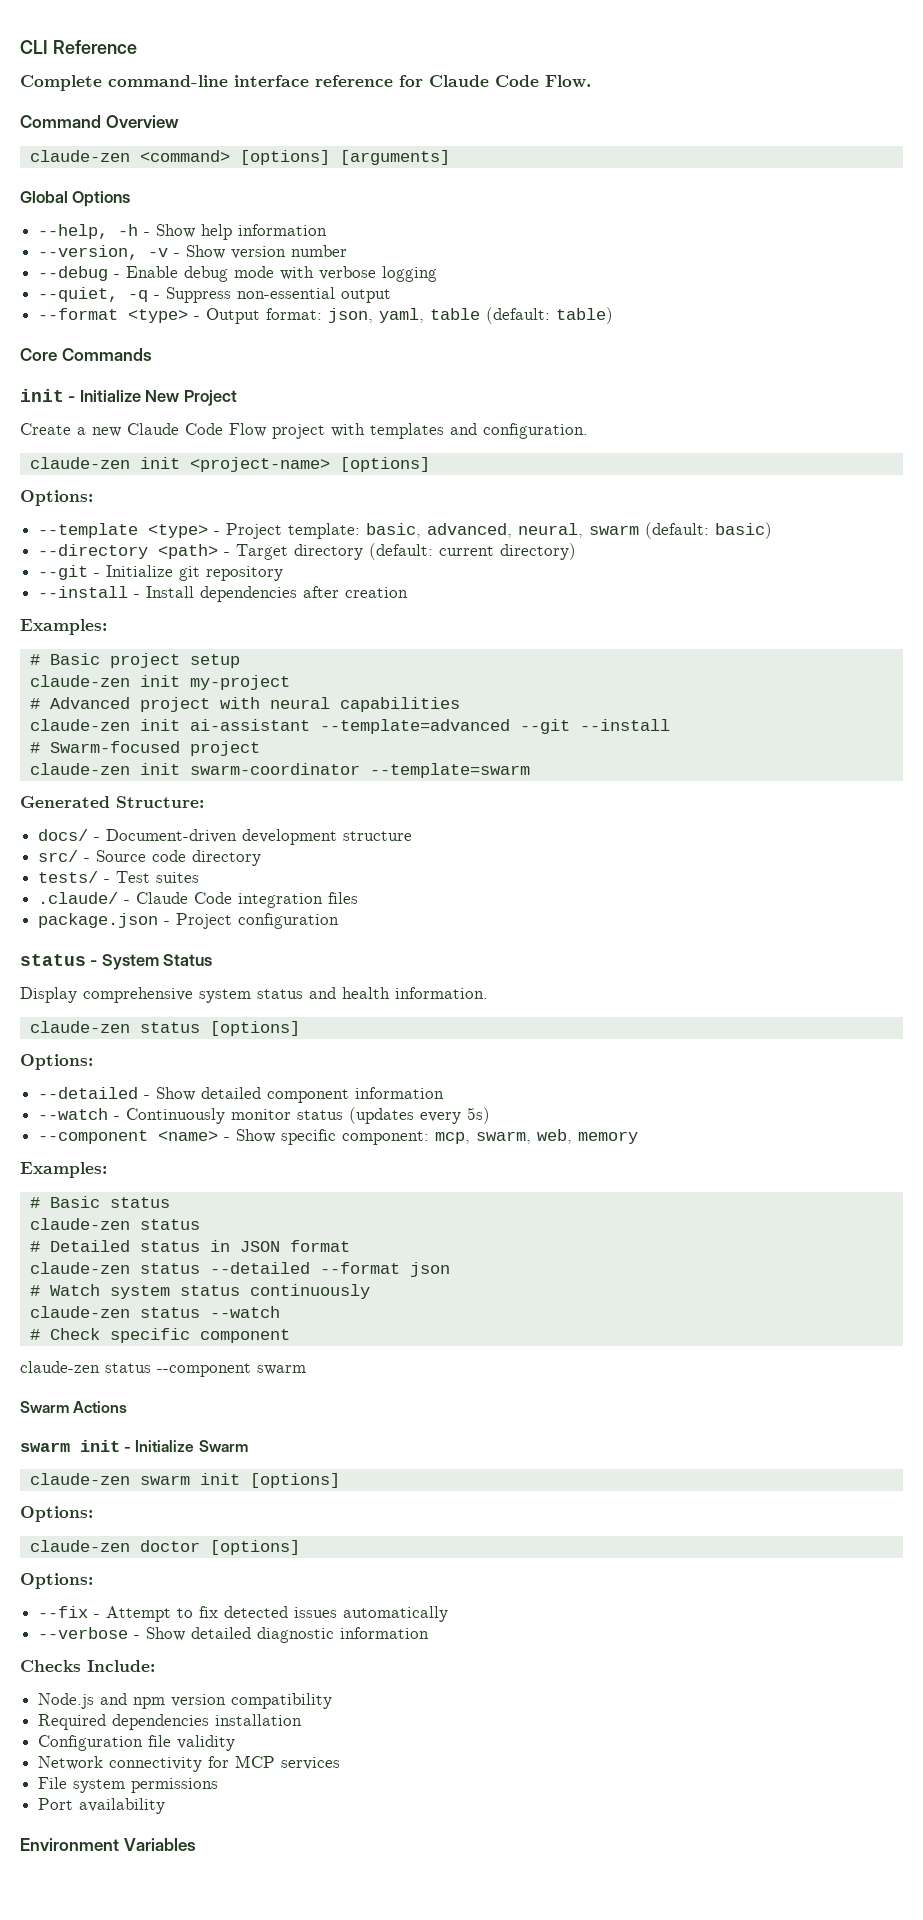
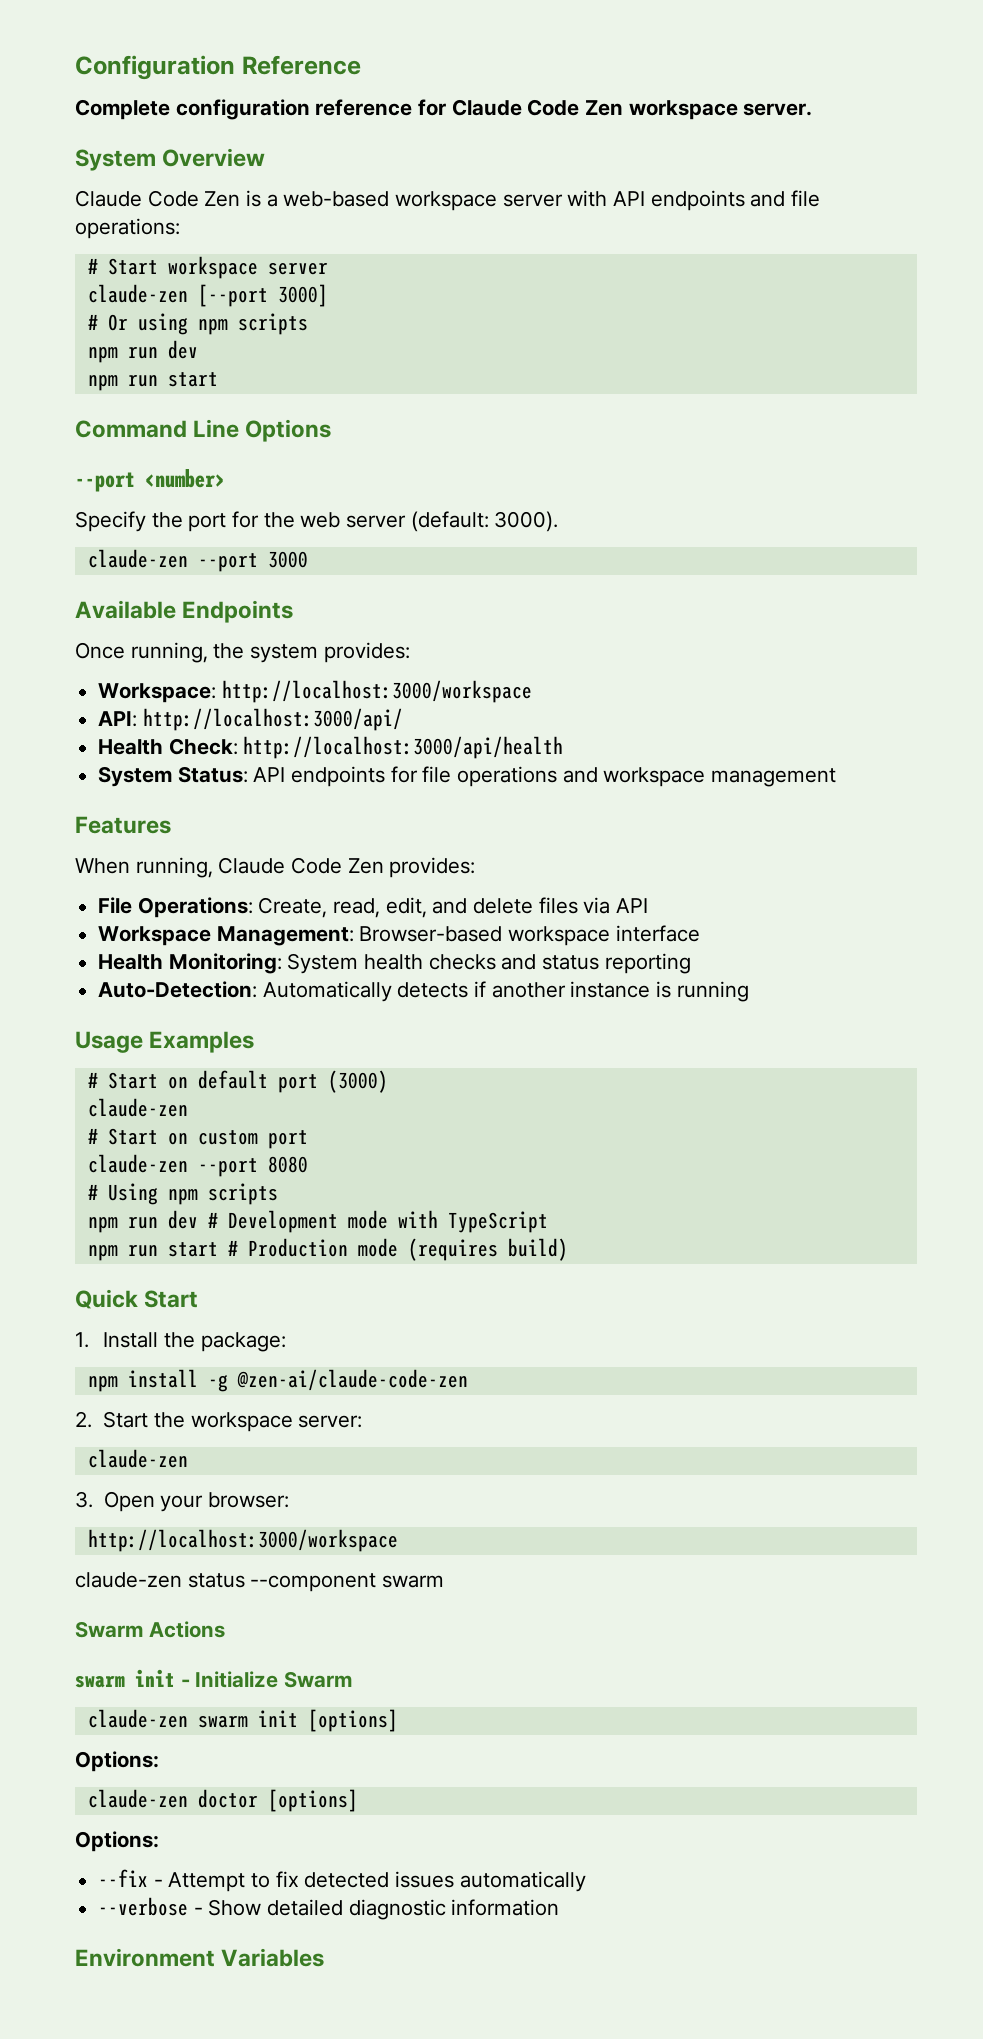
[20,40,48,54] CLI -> [75,55,235,80] Configuration
[108,75,309,87] command-line interface -> [175,99,310,120] configuration
[545,75,591,88] [20,115,179,128] [29,150,450,165] [20,191,131,207] [38,224,328,240] [38,245,348,260] [38,266,438,282] [38,287,392,303] [38,307,614,324] [20,348,152,361] [20,389,237,406] [20,423,588,439] [29,457,430,472] [20,490,93,506] [38,522,773,539] [38,543,577,560] [38,565,284,581] [38,586,409,602] [20,619,107,635] [29,653,240,668] [29,675,290,690] [29,697,460,712] [29,719,670,734] [29,741,260,756] [29,763,530,778] [20,796,204,808] [38,829,413,845] [38,850,262,866] [38,871,200,883] [38,892,359,908] [38,913,340,929] [20,954,213,970] [20,987,488,1003] [29,1021,300,1036] [20,1054,93,1070] [38,1087,445,1103] [38,1107,491,1124] [38,1129,639,1145] [20,1162,107,1178] [29,1196,170,1208] [29,1218,200,1230] [29,1240,350,1252] [29,1262,450,1277] [29,1284,370,1299] [29,1306,280,1318] [29,1328,290,1343] Flow. // Command Overview // claude-zen <command> [options] [arguments] // Global Options // --help, -h - Show help information // --version, -v - Show version number // --debug - Enable debug mode with verbose logging // --quiet, -q - Suppress non-essential output // --format <type> - Output format: json, yaml, table (default: table) // Core Commands // init - Initialize New Project // Create a new Claude Code Flow project with templates and configuration. // claude-zen init <project-name> [options] // Options: // --template <type> - Project template: basic, advanced, neural, swarm (default: basic) // --directory <path> - Target directory (default: current directory) // --git - Initialize git repository // --install - Install dependencies after creation // Examples: // # Basic project setup // claude-zen init my-project // # Advanced project with neural capabilities // claude-zen init ai-assistant --template=advanced --git --install // # Swarm-focused project // claude-zen init swarm-coordinator --template=swarm // Generated Structure: // docs/ - Document-driven development structure // src/ - Source code directory // tests/ - Test suites // .claude/ - Claude Code integration files // package.json - Project configuration // status - System Status // Display comprehensive system status and health information. // claude-zen status [options] // Options: // --detailed - Show detailed component information // --watch - Continuously monitor status (updates every 5s) // --component <name> - Show specific component: mcp, swarm, web, memory // Examples: // # Basic status // claude-zen status // # Detailed status in JSON format // claude-zen status --detailed --format json // # Watch system status continuously // claude-zen status --watch // # Check specific component -> [585,100,813,120] [75,148,266,171] [75,190,821,211] [75,218,180,239] [87,256,328,279] [87,284,328,307] [87,313,308,335] [87,340,198,363] [87,372,218,391] [75,419,332,442] [75,469,225,492] [75,511,559,532] [87,549,308,572] [75,600,294,623] [75,642,410,663] [98,680,532,703] [98,708,403,731] [98,736,564,759] [98,766,837,787] [75,816,171,834] [75,857,476,878] [98,897,649,918] [98,925,700,946] [98,953,691,974] [98,981,749,1002] [75,1031,255,1053] [87,1070,388,1093] [87,1098,188,1117] [87,1128,308,1149] [87,1154,308,1177] [87,1183,278,1205] [87,1210,548,1233] [87,1238,568,1261] [75,1289,199,1309] [75,1332,286,1352] [87,1369,468,1392] [75,1411,363,1432] [87,1449,188,1468] [75,1491,289,1512] [87,1529,398,1552] Zen workspace server. // System Overview // Claude Code Zen is a web-based workspace server with API endpoints and file operations: // # Start workspace server // claude-zen [--port 3000] // # Or using npm scripts // npm run dev // npm run start // Command Line Options // --port <number> // Specify the port for the web server (default: 3000). // claude-zen --port 3000 // Available Endpoints // Once running, the system provides: // Workspace: http://localhost:3000/workspace // API: http://localhost:3000/api/ // Health Check: http://localhost:3000/api/health // System Status: API endpoints for file operations and workspace management // Features // When running, Claude Code Zen provides: // File Operations: Create, read, edit, and delete files via API // Workspace Management: Browser-based workspace interface // Health Monitoring: System health checks and status reporting // Auto-Detection: Automatically detects if another instance is running // Usage Examples // # Start on default port (3000) // claude-zen // # Start on custom port // claude-zen --port 8080 // # Using npm scripts // npm run dev # Development mode with TypeScript // npm run start # Production mode (requires build) // Quick Start // 1. Install the package: // npm install -g @zen-ai/claude-code-zen // 2. Start the workspace server: // claude-zen // 3. Open your browser: // http://localhost:3000/workspace
[20,1660,155,1672] [38,1693,333,1709] [38,1714,303,1730] [38,1735,236,1751] [38,1755,341,1772] [38,1777,219,1793] [38,1798,166,1814] // Checks Include: // Node.js and npm version compatibility // Required dependencies installation // Configuration file validity // Network connectivity for MCP services // File system permissions // Port availability -> (560, 1907) none

